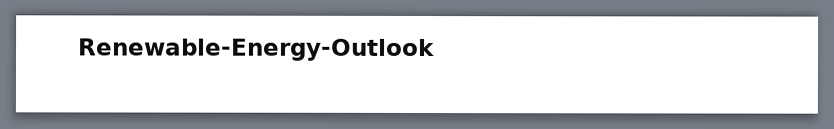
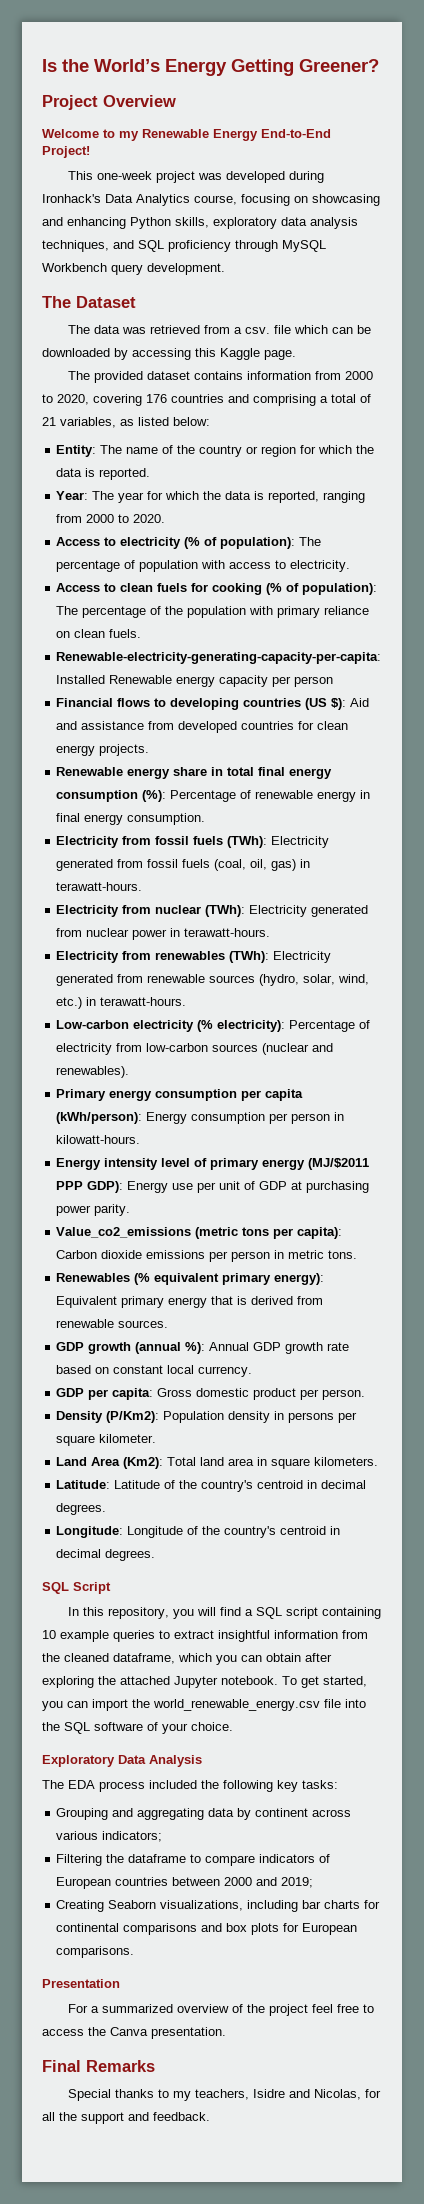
[78,38,435,62] Renewable-Energy-Outlook -> [42,59,379,76] [42,95,176,110] [42,129,331,141] [42,146,90,158] [67,171,324,183] [42,194,380,206] [42,217,358,229] [42,240,326,252] [42,263,225,275] [42,296,136,308] [67,325,371,334] [42,348,296,360] [67,371,373,383] [42,394,371,406] [42,417,210,428] [56,445,375,457] [56,468,151,480] [56,491,366,503] [56,514,166,523] [56,537,322,549] [56,560,351,572] [56,583,378,595] [56,606,370,618] [56,629,142,638] [56,652,382,664] [56,675,334,687] [56,698,370,710] [56,721,349,733] [56,744,150,756] [56,767,333,779] [56,790,371,802] [56,813,206,825] [56,836,330,848] [56,859,311,871] [56,882,143,891] [56,905,369,917] [56,928,271,940] [56,951,332,963] [56,974,370,986] [56,997,187,1009] [56,1020,371,1032] [56,1043,334,1055] [56,1066,130,1078] [56,1089,304,1101] [56,1112,345,1124] [56,1135,141,1144] [56,1158,370,1170] [56,1181,370,1193] [56,1204,131,1216] [56,1227,343,1239] [56,1250,358,1262] [56,1273,325,1285] [56,1296,324,1308] [56,1319,169,1328] [56,1342,350,1354] [56,1365,253,1377] [56,1388,366,1400] [56,1411,358,1423] [56,1434,157,1446] [56,1457,379,1469] [56,1480,367,1492] [56,1503,107,1515] [56,1526,341,1538] [56,1549,156,1561] [42,1582,111,1594] [67,1607,381,1619] [42,1630,368,1642] [42,1653,332,1665] [42,1676,367,1688] [42,1699,366,1711] [42,1722,233,1734] [42,1755,202,1767] [42,1780,338,1792] [56,1808,352,1820] [56,1831,163,1842] [56,1854,331,1866] [56,1877,314,1889] [56,1900,381,1912] [56,1923,358,1935] [56,1946,135,1958] [42,1979,120,1988] [67,2004,374,2016] [42,2027,226,2039] [42,2060,155,2072] [67,2089,381,2101] [42,2112,210,2124] Is the World’s Energy Getting Greener? // Project Overview // Welcome to my Renewable Energy End-to-End Project! // This one-week project was developed during Ironhack's Data Analytics course, focusing on showcasing and enhancing Python skills, exploratory data analysis techniques, and SQL proficiency through MySQL Workbench query development. // The Dataset // The data was retrieved from a csv. file which can be downloaded by accessing this Kaggle page. // The provided dataset contains information from 2000 to 2020, covering 176 countries and comprising a total of 21 variables, as listed below: // Entity: The name of the country or region for which the data is reported. // Year: The year for which the data is reported, ranging from 2000 to 2020. // Access to electricity (% of population): The percentage of population with access to electricity. // Access to clean fuels for cooking (% of population): The percentage of the population with primary reliance on clean fuels. // Renewable-electricity-generating-capacity-per-capita: Installed Renewable energy capacity per person // Financial flows to developing countries (US $): Aid and assistance from developed countries for clean energy projects. // Renewable energy share in total final energy consumption (%): Percentage of renewable energy in final energy consumption. // Electricity from fossil fuels (TWh): Electricity generated from fossil fuels (coal, oil, gas) in terawatt-hours. // Electricity from nuclear (TWh): Electricity generated from nuclear power in terawatt-hours. // Electricity from renewables (TWh): Electricity generated from renewable sources (hydro, solar, wind, etc.) in terawatt-hours. // Low-carbon electricity (% electricity): Percentage of electricity from low-carbon sources (nuclear and renewables). // Primary energy consumption per capita (kWh/person): Energy consumption per person in kilowatt-hours. // Energy intensity level of primary energy (MJ/$2011 PPP GDP): Energy use per unit of GDP at purchasing power parity. // Value_co2_emissions (metric tons per capita): Carbon dioxide emissions per person in metric tons. // Renewables (% equivalent primary energy): Equivalent primary energy that is derived from renewable sources. // GDP growth (annual %): Annual GDP growth rate based on constant local currency. // GDP per capita: Gross domestic product per person. // Density (P/Km2): Population density in persons per square kilometer. // Land Area (Km2): Total land area in square kilometers. // Latitude: Latitude of the country's centroid in decimal degrees. // Longitude: Longitude of the country's centroid in decimal degrees. // SQL Script // In this repository, you will find a SQL script containing 10 example queries to extract insightful information from the cleaned dataframe, which you can obtain after exploring the attached Jupyter notebook. To get started, you can import the world_renewable_energy.csv file into the SQL software of your choice. // Exploratory Data Analysis // The EDA process included the following key tasks: // Grouping and aggregating data by continent across various indicators; // Filtering the dataframe to compare indicators of European countries between 2000 and 2019; // Creating Seaborn visualizations, including bar charts for continental comparisons and box plots for European comparisons. // Presentation // For a summarized overview of the project feel free to access the Canva presentation. // Final Remarks // Special thanks to my teachers, Isidre and Nicolas, for all the support and feedback.

